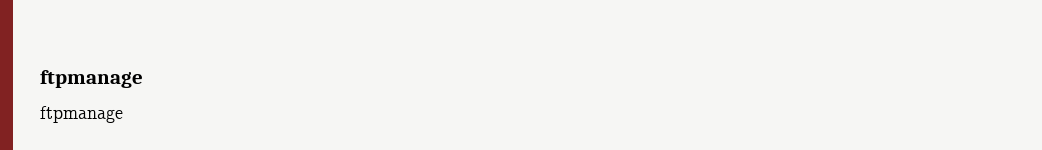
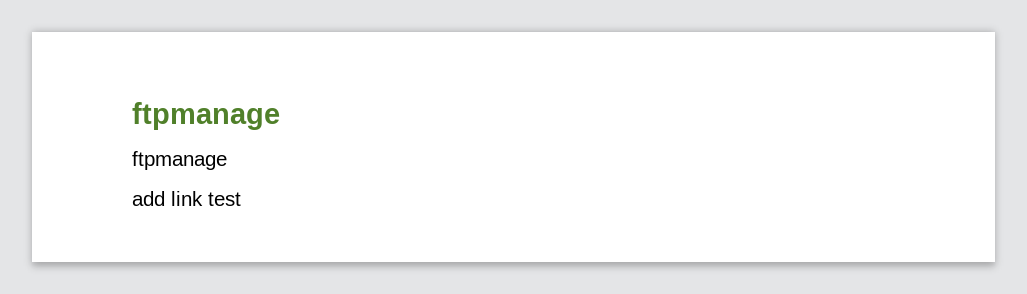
(123, 114) none -> [132,191,241,206] // add link test

